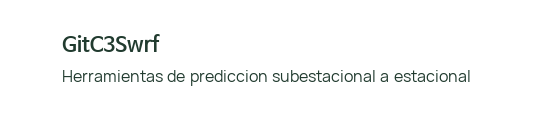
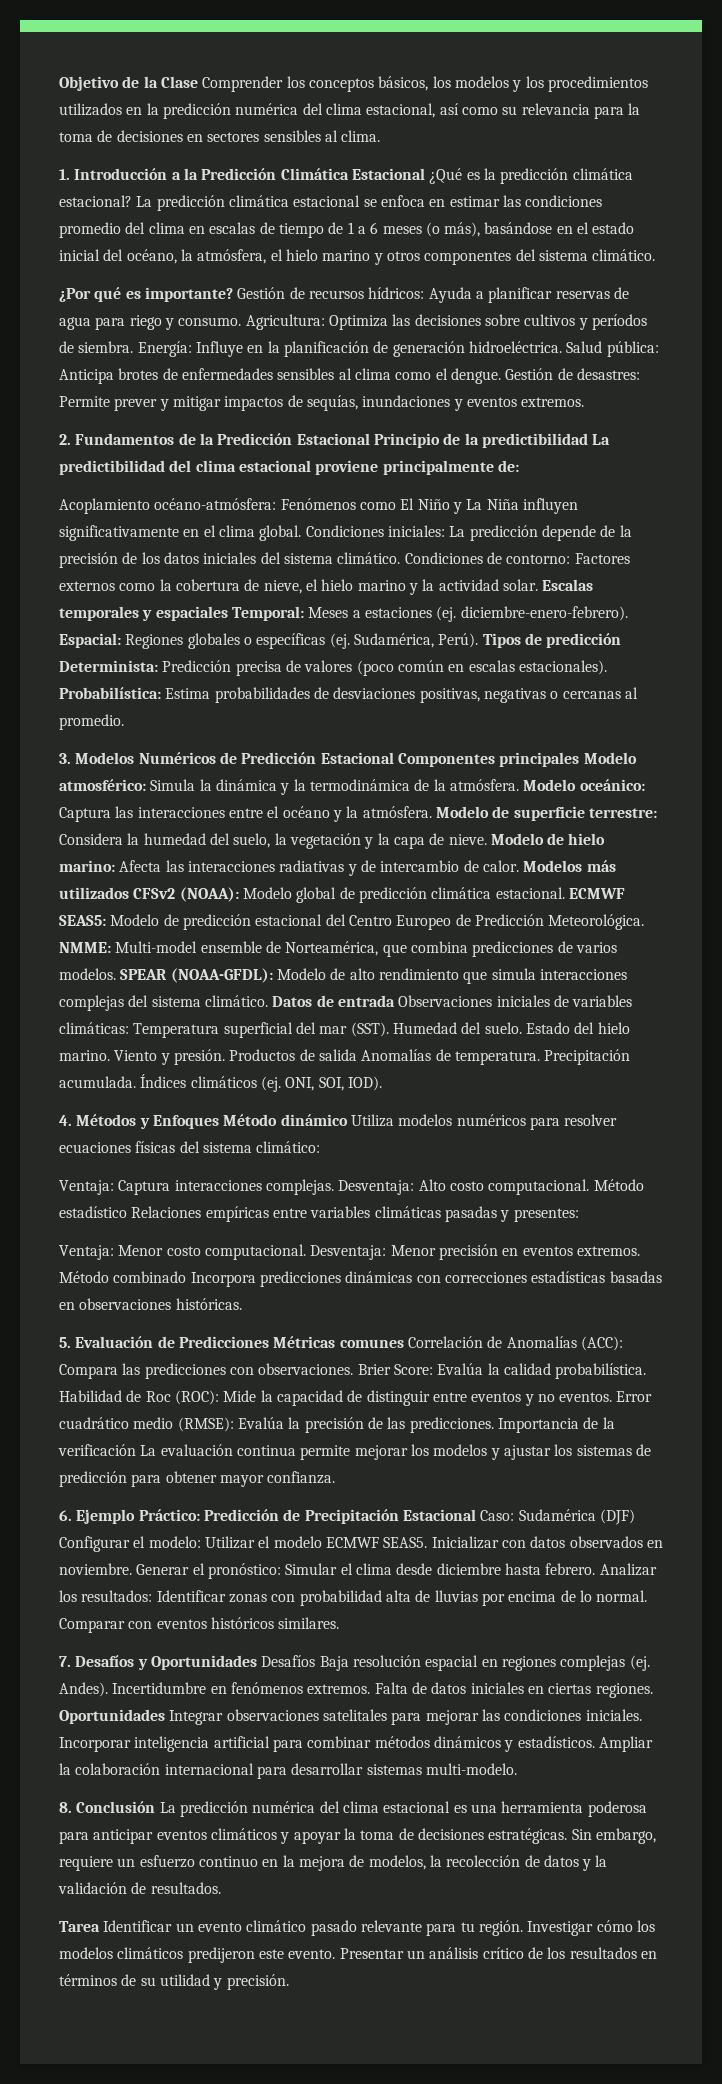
[62,34,160,52] [62,70,471,86] GitC3Swrf // Herramientas de prediccion subestacional a estacional -> [59,76,648,92] [59,103,641,119] [59,130,381,142] [59,168,633,184] [59,195,603,211] [59,222,635,238] [59,249,656,265] [59,287,629,303] [59,314,647,330] [59,341,659,357] [59,368,640,384] [59,395,585,411] [59,433,611,448] [59,460,519,475] [59,498,578,514] [59,525,632,541] [59,552,630,568] [59,579,594,595] [59,606,628,622] [59,633,622,649] [59,660,607,676] [59,687,638,703] [59,714,124,730] [59,752,637,767] [59,779,645,795] [59,806,657,822] [59,833,606,849] [59,860,616,876] [59,887,625,903] [59,914,645,930] [59,941,617,957] [59,968,627,984] [59,995,633,1011] [59,1022,630,1038] [59,1049,631,1065] [59,1074,382,1092] [59,1114,618,1130] [59,1141,321,1153] [59,1179,644,1195] [59,1206,579,1222] [59,1244,640,1260] [59,1271,662,1287] [59,1298,242,1310] [59,1336,623,1351] [59,1363,647,1379] [59,1390,653,1406] [59,1417,615,1433] [58,1444,651,1460] [59,1471,336,1487] [59,1509,635,1525] [59,1536,663,1552] [59,1563,657,1579] [59,1590,648,1606] [59,1617,340,1633] [59,1655,650,1671] [59,1682,653,1698] [59,1709,642,1725] [59,1736,653,1752] [59,1763,517,1779] [59,1801,647,1817] [59,1828,656,1844] [59,1855,608,1871] [58,1882,221,1894] [59,1920,655,1936] [59,1947,657,1963] [59,1974,289,1990] Objetivo de la Clase Comprender los conceptos básicos, los modelos y los procedimientos utilizados en la predicción numérica del clima estacional, así como su relevancia para la toma de decisiones en sectores sensibles al clima. // 1. Introducción a la Predicción Climática Estacional ¿Qué es la predicción climática estacional? La predicción climática estacional se enfoca en estimar las condiciones promedio del clima en escalas de tiempo de 1 a 6 meses (o más), basándose en el estado inicial del océano, la atmósfera, el hielo marino y otros componentes del sistema climático. // ¿Por qué es importante? Gestión de recursos hídricos: Ayuda a planificar reservas de agua para riego y consumo. Agricultura: Optimiza las decisiones sobre cultivos y períodos de siembra. Energía: Influye en la planificación de generación hidroeléctrica. Salud pública: Anticipa brotes de enfermedades sensibles al clima como el dengue. Gestión de desastres: Permite prever y mitigar impactos de sequías, inundaciones y eventos extremos. // 2. Fundamentos de la Predicción Estacional Principio de la predictibilidad La predictibilidad del clima estacional proviene principalmente de: // Acoplamiento océano-atmósfera: Fenómenos como El Niño y La Niña influyen significativamente en el clima global. Condiciones iniciales: La predicción depende de la precisión de los datos iniciales del sistema climático. Condiciones de contorno: Factores externos como la cobertura de nieve, el hielo marino y la actividad solar. Escalas temporales y espaciales Temporal: Meses a estaciones (ej. diciembre-enero-febrero). Espacial: Regiones globales o específicas (ej. Sudamérica, Perú). Tipos de predicción Determinista: Predicción precisa de valores (poco común en escalas estacionales). Probabilística: Estima probabilidades de desviaciones positivas, negativas o cercanas al promedio. // 3. Modelos Numéricos de Predicción Estacional Componentes principales Modelo atmosférico: Simula la dinámica y la termodinámica de la atmósfera. Modelo oceánico: Captura las interacciones entre el océano y la atmósfera. Modelo de superficie terrestre: Considera la humedad del suelo, la vegetación y la capa de nieve. Modelo de hielo marino: Afecta las interacciones radiativas y de intercambio de calor. Modelos más utilizados CFSv2 (NOAA): Modelo global de predicción climática estacional. ECMWF SEAS5: Modelo de predicción estacional del Centro Europeo de Predicción Meteorológica. NMME: Multi-model ensemble de Norteamérica, que combina predicciones de varios modelos. SPEAR (NOAA-GFDL): Modelo de alto rendimiento que simula interacciones complejas del sistema climático. Datos de entrada Observaciones iniciales de variables climáticas: Temperatura superficial del mar (SST). Humedad del suelo. Estado del hielo marino. Viento y presión. Productos de salida Anomalías de temperatura. Precipitación acumulada. Índices climáticos (ej. ONI, SOI, IOD). // 4. Métodos y Enfoques Método dinámico Utiliza modelos numéricos para resolver ecuaciones físicas del sistema climático: // Ventaja: Captura interacciones complejas. Desventaja: Alto costo computacional. Método estadístico Relaciones empíricas entre variables climáticas pasadas y presentes: // Ventaja: Menor costo computacional. Desventaja: Menor precisión en eventos extremos. Método combinado Incorpora predicciones dinámicas con correcciones estadísticas basadas en observaciones históricas. // 5. Evaluación de Predicciones Métricas comunes Correlación de Anomalías (ACC): Compara las predicciones con observaciones. Brier Score: Evalúa la calidad probabilística. Habilidad de Roc (ROC): Mide la capacidad de distinguir entre eventos y no eventos. Error cuadrático medio (RMSE): Evalúa la precisión de las predicciones. Importancia de la verificación La evaluación continua permite mejorar los modelos y ajustar los sistemas de predicción para obtener mayor confianza. // 6. Ejemplo Práctico: Predicción de Precipitación Estacional Caso: Sudamérica (DJF) Configurar el modelo: Utilizar el modelo ECMWF SEAS5. Inicializar con datos observados en noviembre. Generar el pronóstico: Simular el clima desde diciembre hasta febrero. Analizar los resultados: Identificar zonas con probabilidad alta de lluvias por encima de lo normal. Comparar con eventos históricos similares. // 7. Desafíos y Oportunidades Desafíos Baja resolución espacial en regiones complejas (ej. Andes). Incertidumbre en fenómenos extremos. Falta de datos iniciales en ciertas regiones. Oportunidades Integrar observaciones satelitales para mejorar las condiciones iniciales. Incorporar inteligencia artificial para combinar métodos dinámicos y estadísticos. Ampliar la colaboración internacional para desarrollar sistemas multi-modelo. // 8. Conclusión La predicción numérica del clima estacional es una herramienta poderosa para anticipar eventos climáticos y apoyar la toma de decisiones estratégicas. Sin embargo, requiere un esfuerzo continuo en la mejora de modelos, la recolección de datos y la validación de resultados. // Tarea Identificar un evento climático pasado relevante para tu región. Investigar cómo los modelos climáticos predijeron este evento. Presentar un análisis crítico de los resultados en términos de su utilidad y precisión.

